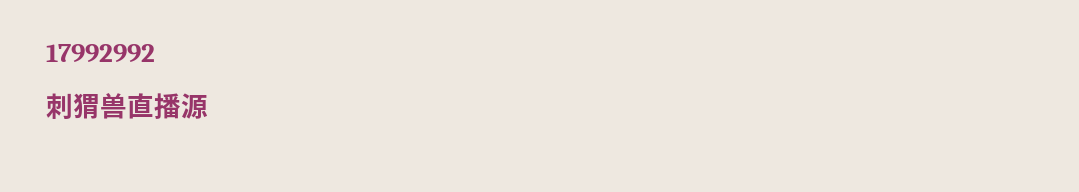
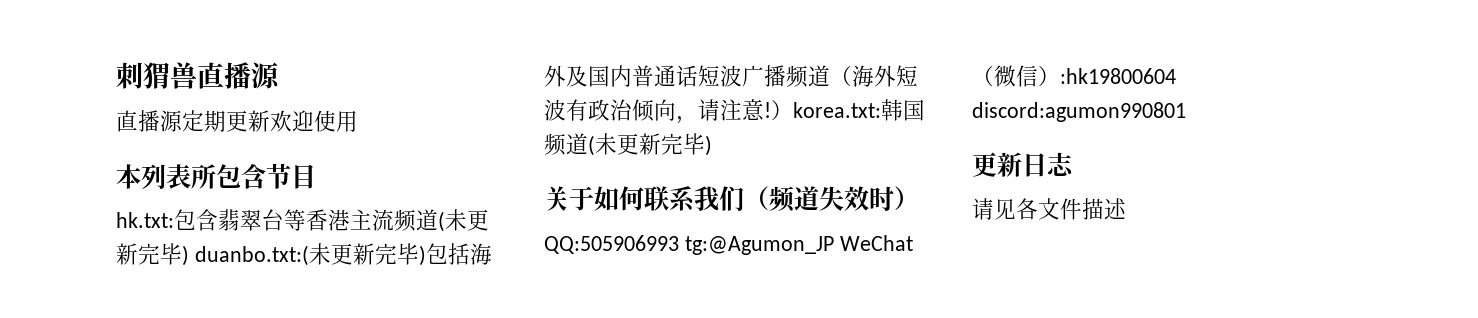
[46,44,155,62] 17992992 // -> (116, 75) none
(208, 106) none -> [116,110,358,132] [116,163,316,190] [116,209,489,232] [116,243,492,266] [544,65,918,88] [544,99,925,124] [544,133,712,156] [544,186,919,212] [544,235,913,255] [972,65,1176,87] [972,102,1186,122] [972,152,1074,177] [972,198,1126,220] // 直播源定期更新欢迎使用 // 本列表所包含节目 // hk.txt:包含翡翠台等香港主流频道(未更新完毕) duanbo.txt:(未更新完毕)包括海外及国内普通话短波广播频道（海外短波有政治倾向，请注意!）korea.txt:韩国频道(未更新完毕) // 关于如何联系我们（频道失效时） // QQ:505906993 tg:@Agumon_JP WeChat（微信）:hk19800604 discord:agumon990801 // 更新日志 // 请见各文件描述

